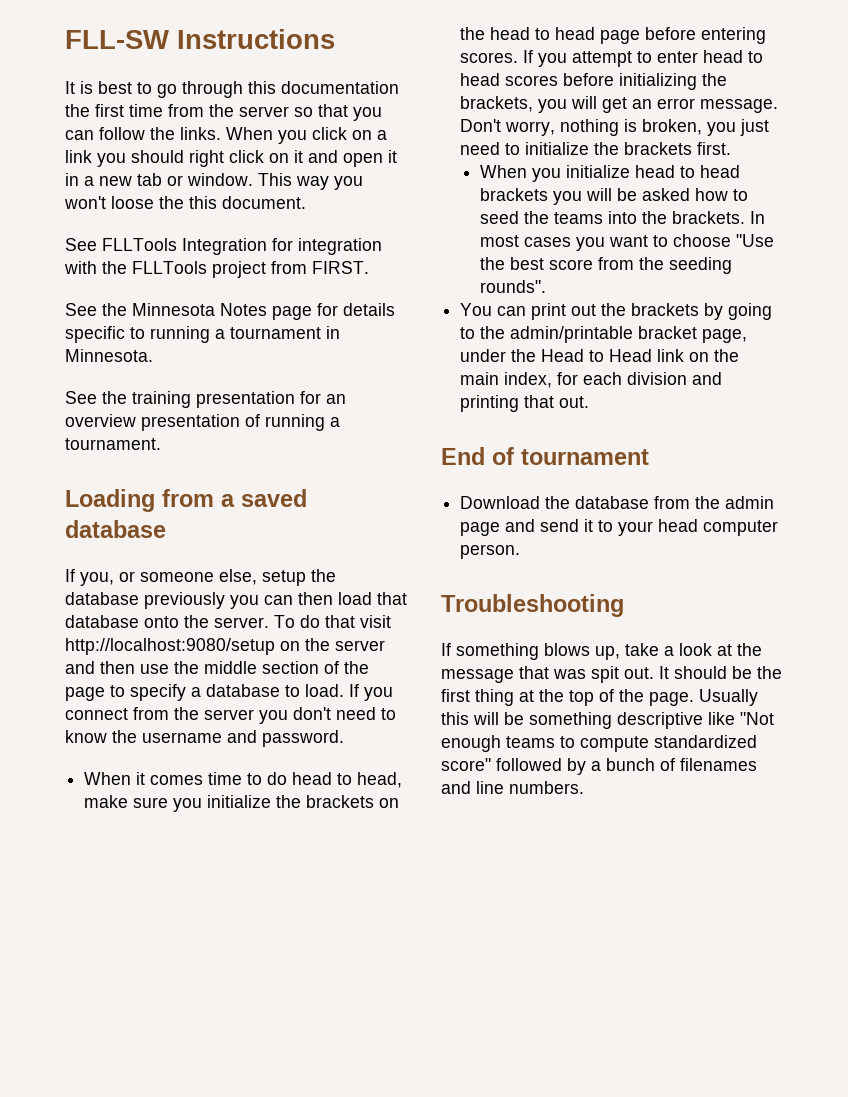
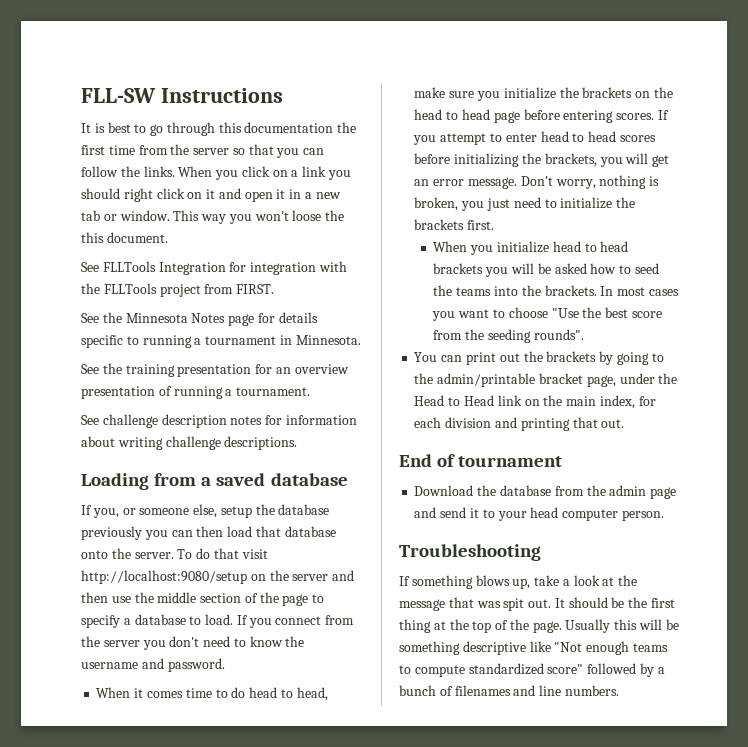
(161, 444) none -> [81,414,357,428] [81,436,298,450] // See challenge description notes for information about writing challenge descriptions.

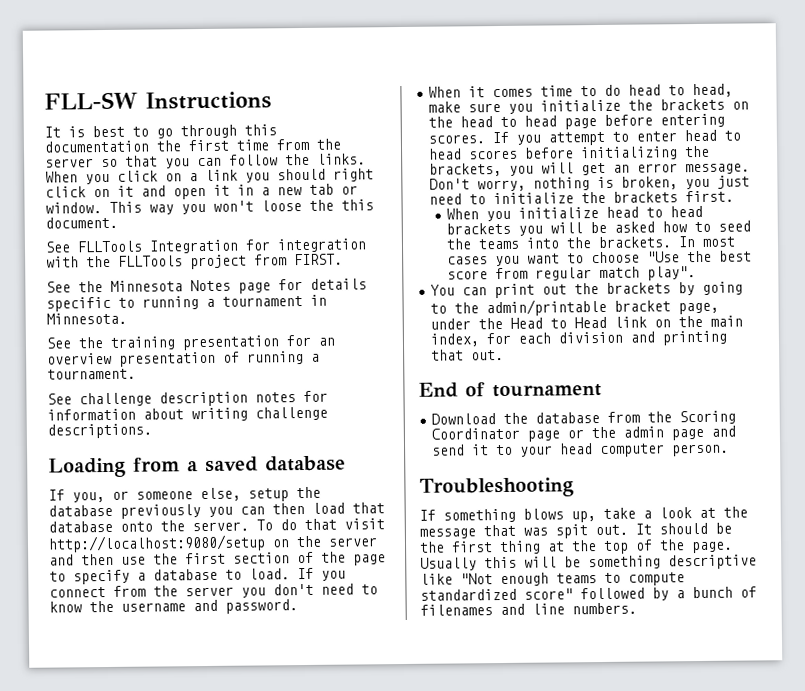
[157,592,197,603] middle -> [185,552,226,565] first
[465,329,584,343] the seeding rounds". -> [534,266,696,281] regular match play".
(606, 490) none -> [679,410,737,425] [431,426,617,442] Scoring Coordinator page or the

